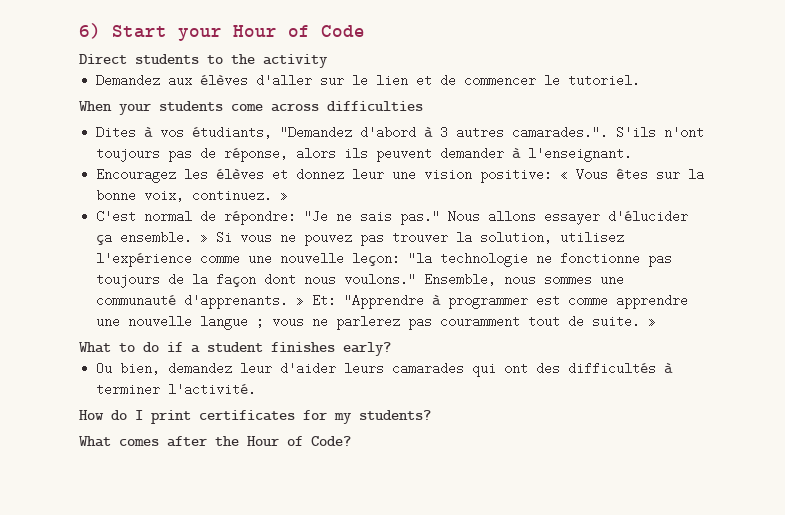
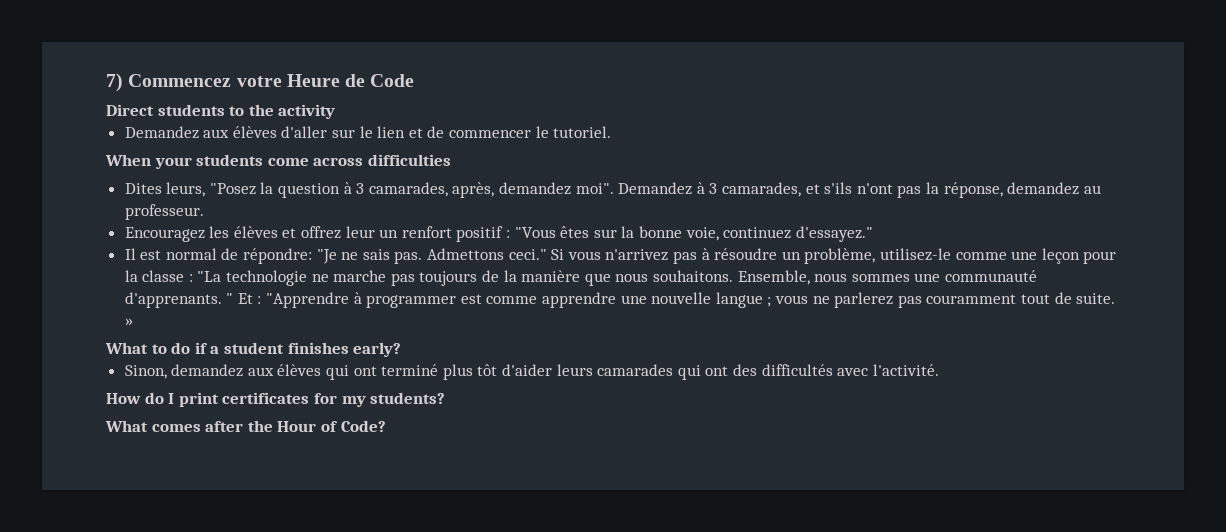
[79,23,310,41] 6) Start your Hour of -> [106,73,366,92] 7) Commencez votre Heure de
[144,126,705,139] [96,147,633,162] [96,168,705,183] [96,189,289,202] [96,210,137,223] à vos étudiants, "Demandez d'abord à 3 autres camarades.". S'ils n'ont toujours pas de réponse, alors ils peuvent demander à l'enseignant. // Encouragez les élèves et donnez leur une vision positive: « Vous êtes sur la bonne voix, continuez. » // C'est -> [166,182,1101,198] [124,204,204,220] [124,226,873,242] [124,248,162,260] leurs, "Posez la question à 3 camarades, après, demandez moi". Demandez à 3 camarades, et s'ils n'ont pas la réponse, demandez au professeur. // Encouragez les élèves et offrez leur un renfort positif : "Vous êtes sur la bonne voie, continuez d'essayez." // Il est
[400,210,689,225] [96,231,625,246] [96,252,433,267] pas." Nous allons essayer d'élucider ça ensemble. » Si vous ne pouvez pas trouver la solution, utilisez l'expérience comme une nouvelle leçon: "la -> [394,248,1117,264] [124,270,222,282] pas. Admettons ceci." Si vous n'arrivez pas à résoudre un problème, utilisez-le comme une leçon pour la classe : "La
[560,252,641,265] fonctionne -> [333,270,387,282] marche
[216,273,417,287] façon dont nous voulons." -> [521,270,733,286] manière que nous souhaitons.
[296,294,337,307] » Et: -> [226,293,262,304] " Et :
[96,362,273,375] Ou bien, demandez leur -> [124,364,498,380] Sinon, demandez aux élèves qui ont terminé plus tôt
[664,363,674,373] [96,383,161,396] à terminer -> [837,368,869,376] avec

